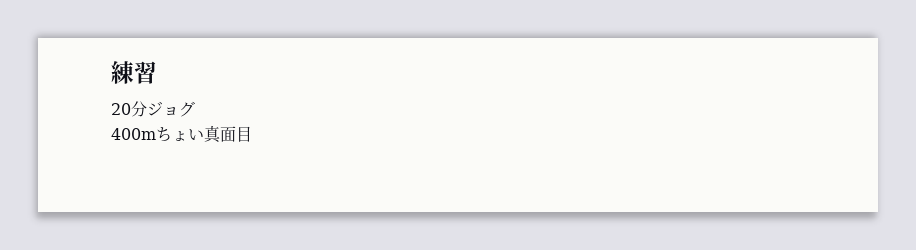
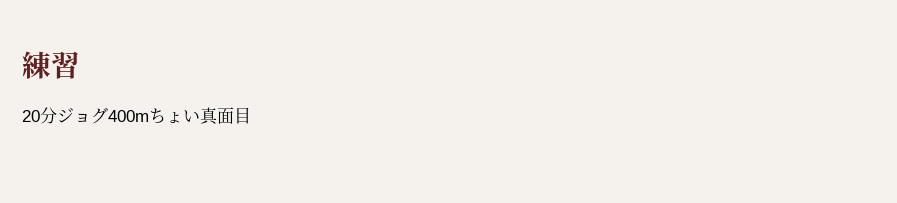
(195, 109) // -> (108, 115) none

